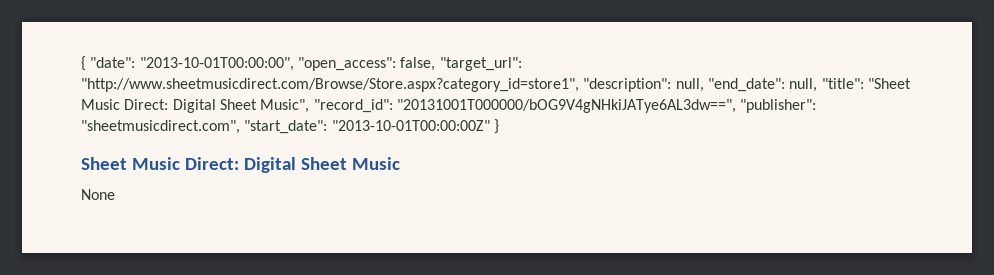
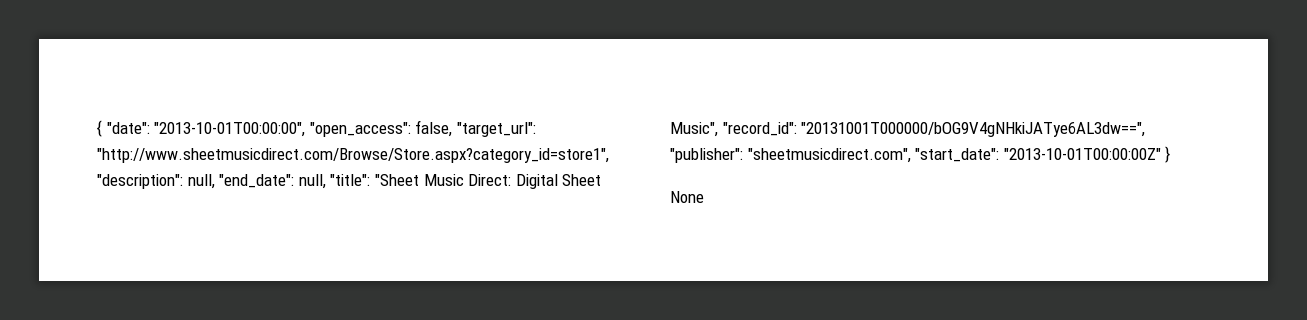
[81,157,400,173] // Sheet Music Direct: Digital Sheet Music -> (1171, 154) none

